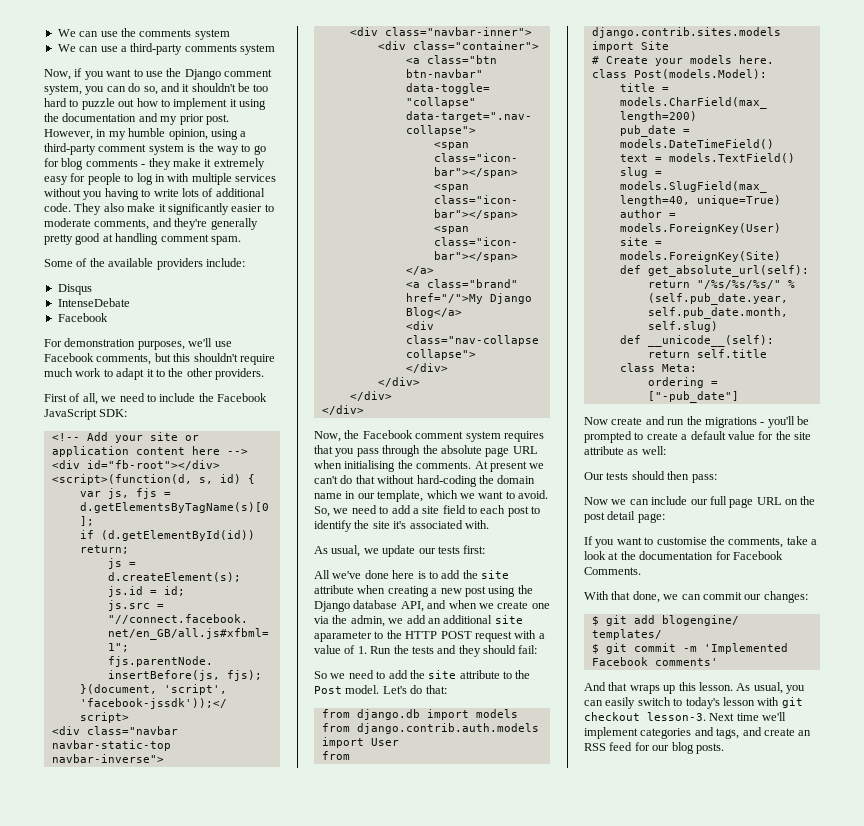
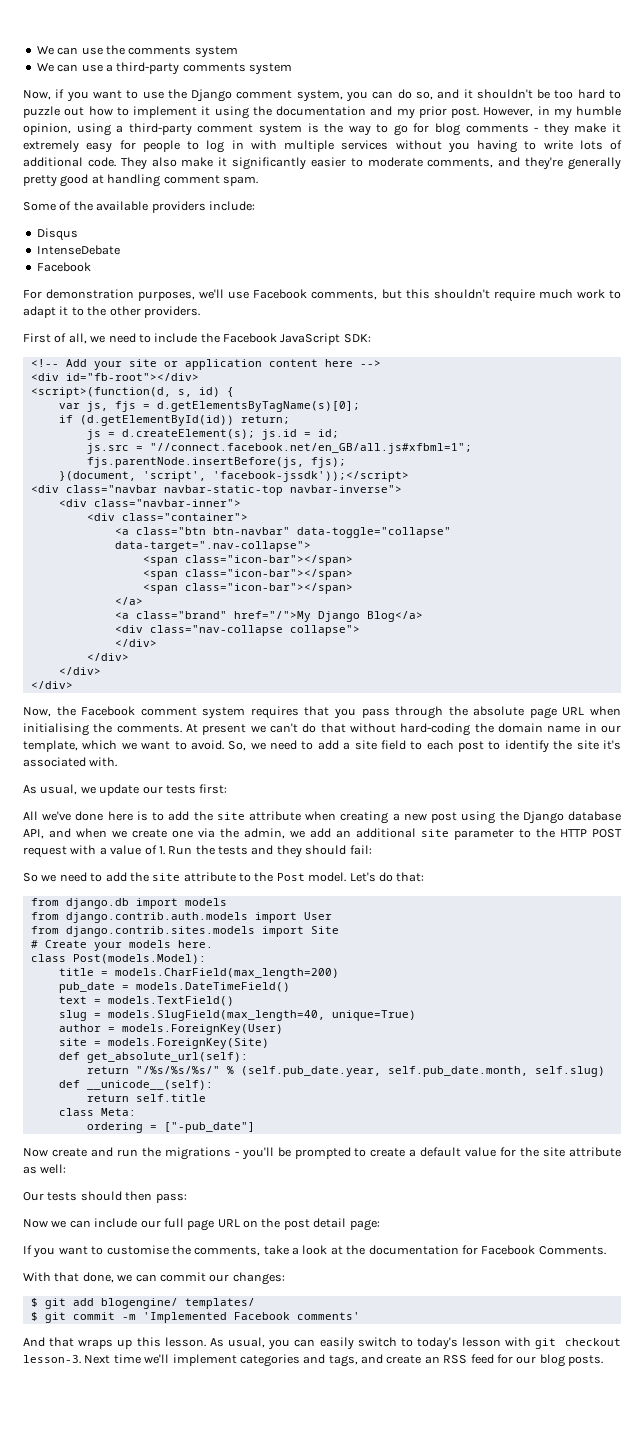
[314,631,372,642] aparameter -> [454,829,514,840] parameter

